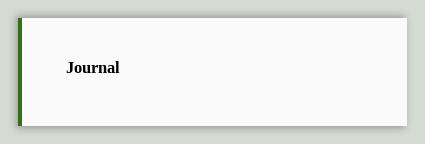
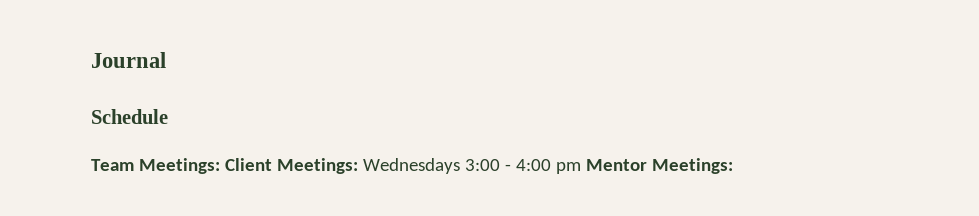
(120, 67) none -> [91,109,168,124] [91,158,733,174] // Schedule // Team Meetings: Client Meetings: Wednesdays 3:00 - 4:00 pm Mentor Meetings:

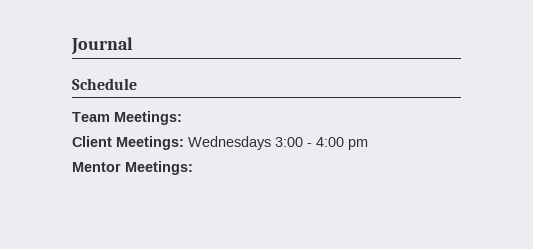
(220, 166) none -> (182, 118) //
(581, 168) none -> (368, 144) //

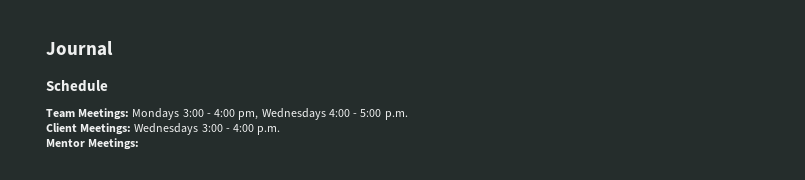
(182, 118) none -> [132,108,408,120] Mondays 3:00 - 4:00 pm, Wednesdays 4:00 - 5:00 p.m.
[348,139,368,150] pm -> [257,126,281,135] p.m.

